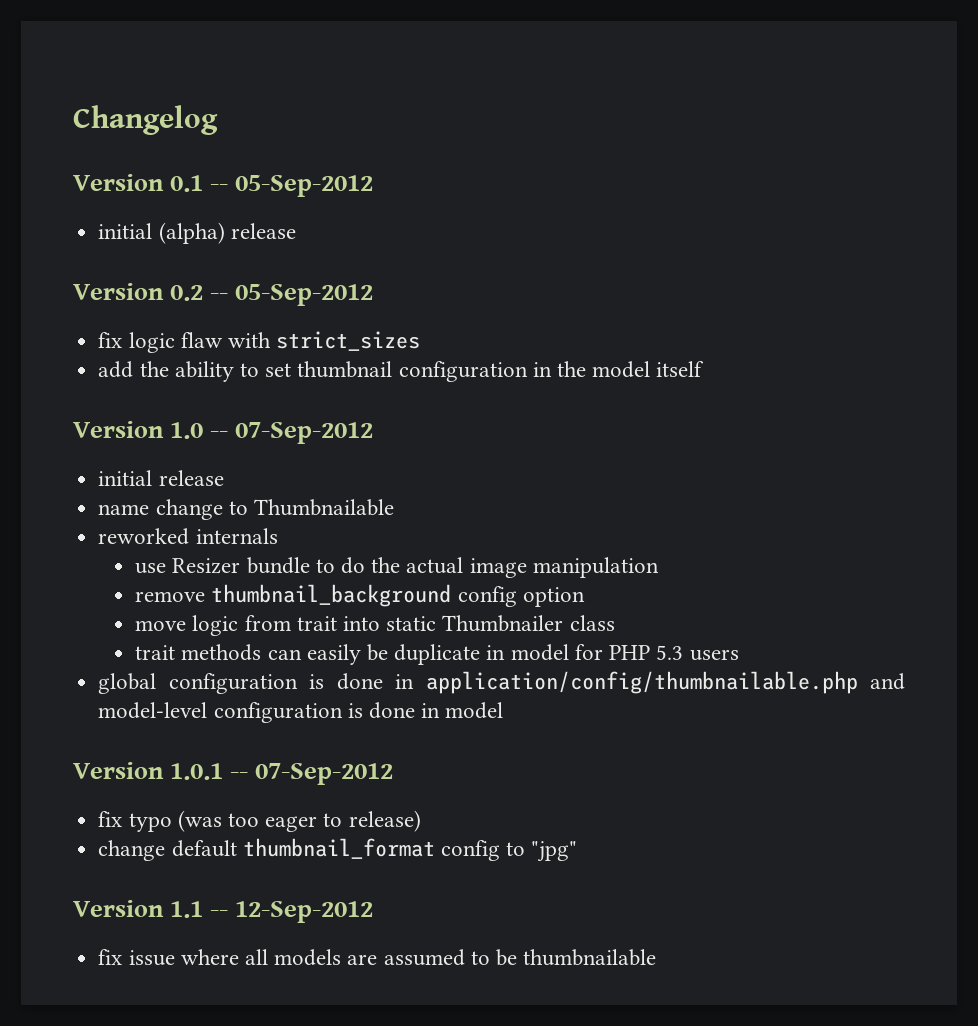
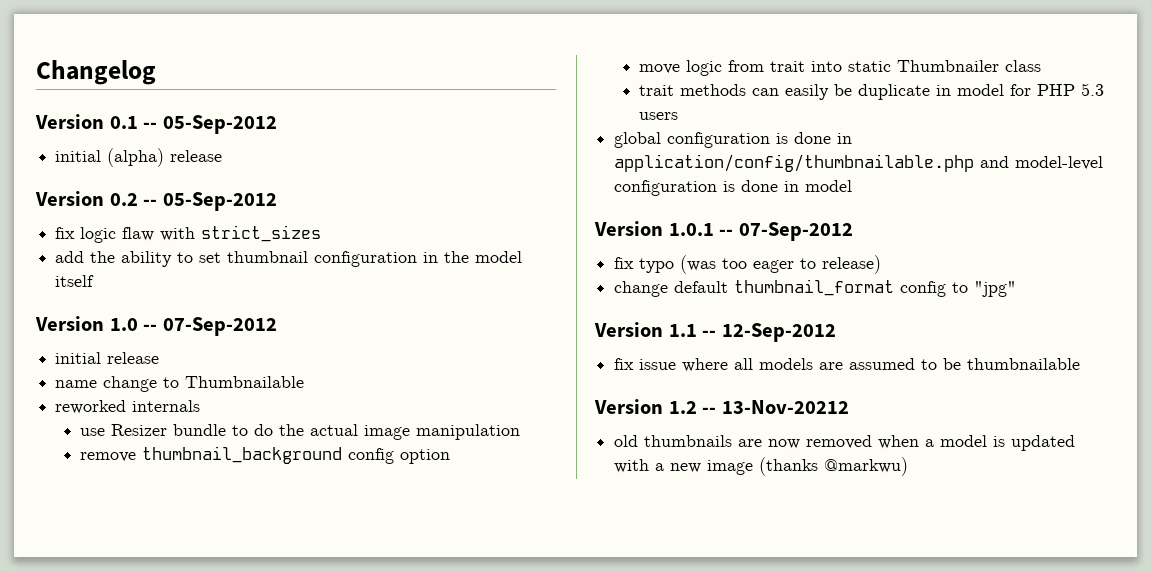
(657, 957) none -> [594,399,849,414] [614,435,1076,451] [614,457,909,476] // Version 1.2 -- 13-Nov-20212 // old thumbnails are now removed when a model is updated with a new image (thanks @markwu)

